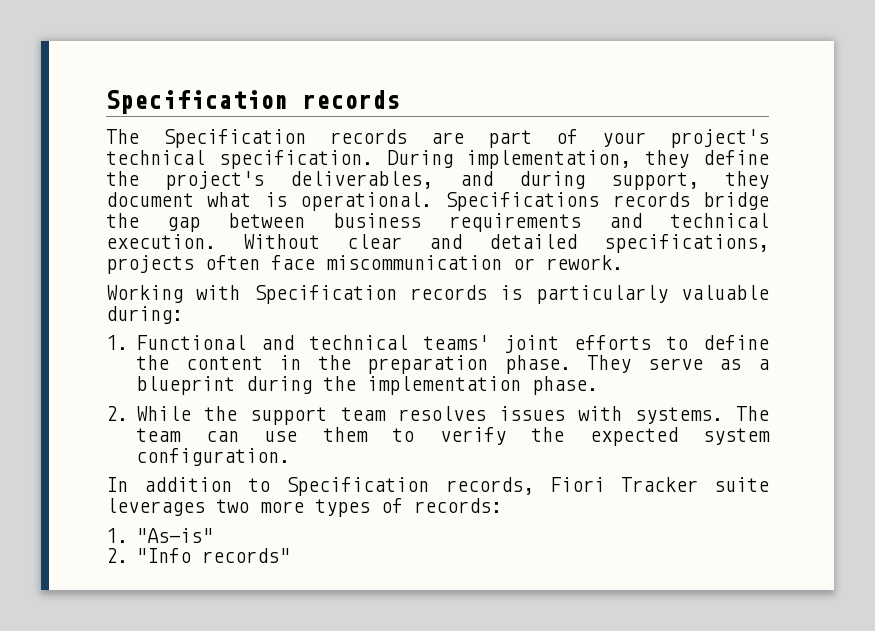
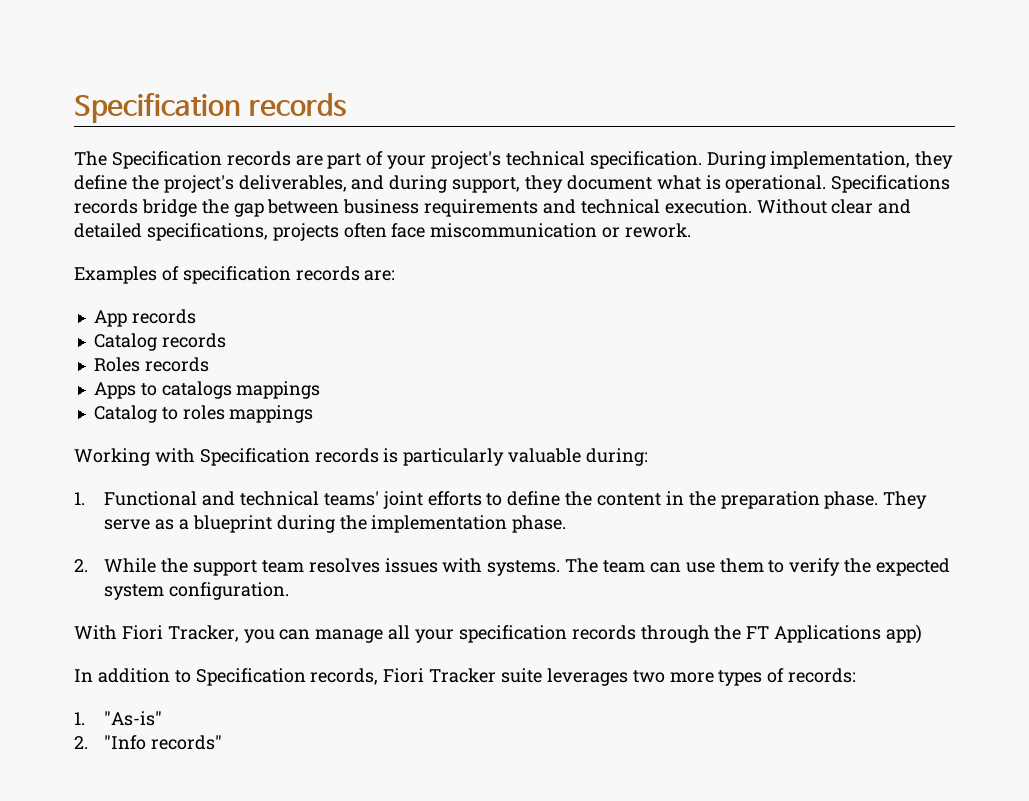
(623, 262) none -> [74,266,396,284] [93,309,196,327] [93,333,226,351] [93,357,209,372] [93,381,321,399] [93,405,314,423] // Examples of specification records are: // App records // Catalog records // Roles records // Apps to catalogs mappings // Catalog to roles mappings
(291, 457) none -> [74,624,923,644] // With Fiori Tracker, you can manage all your specification records through the FT Applications app)

